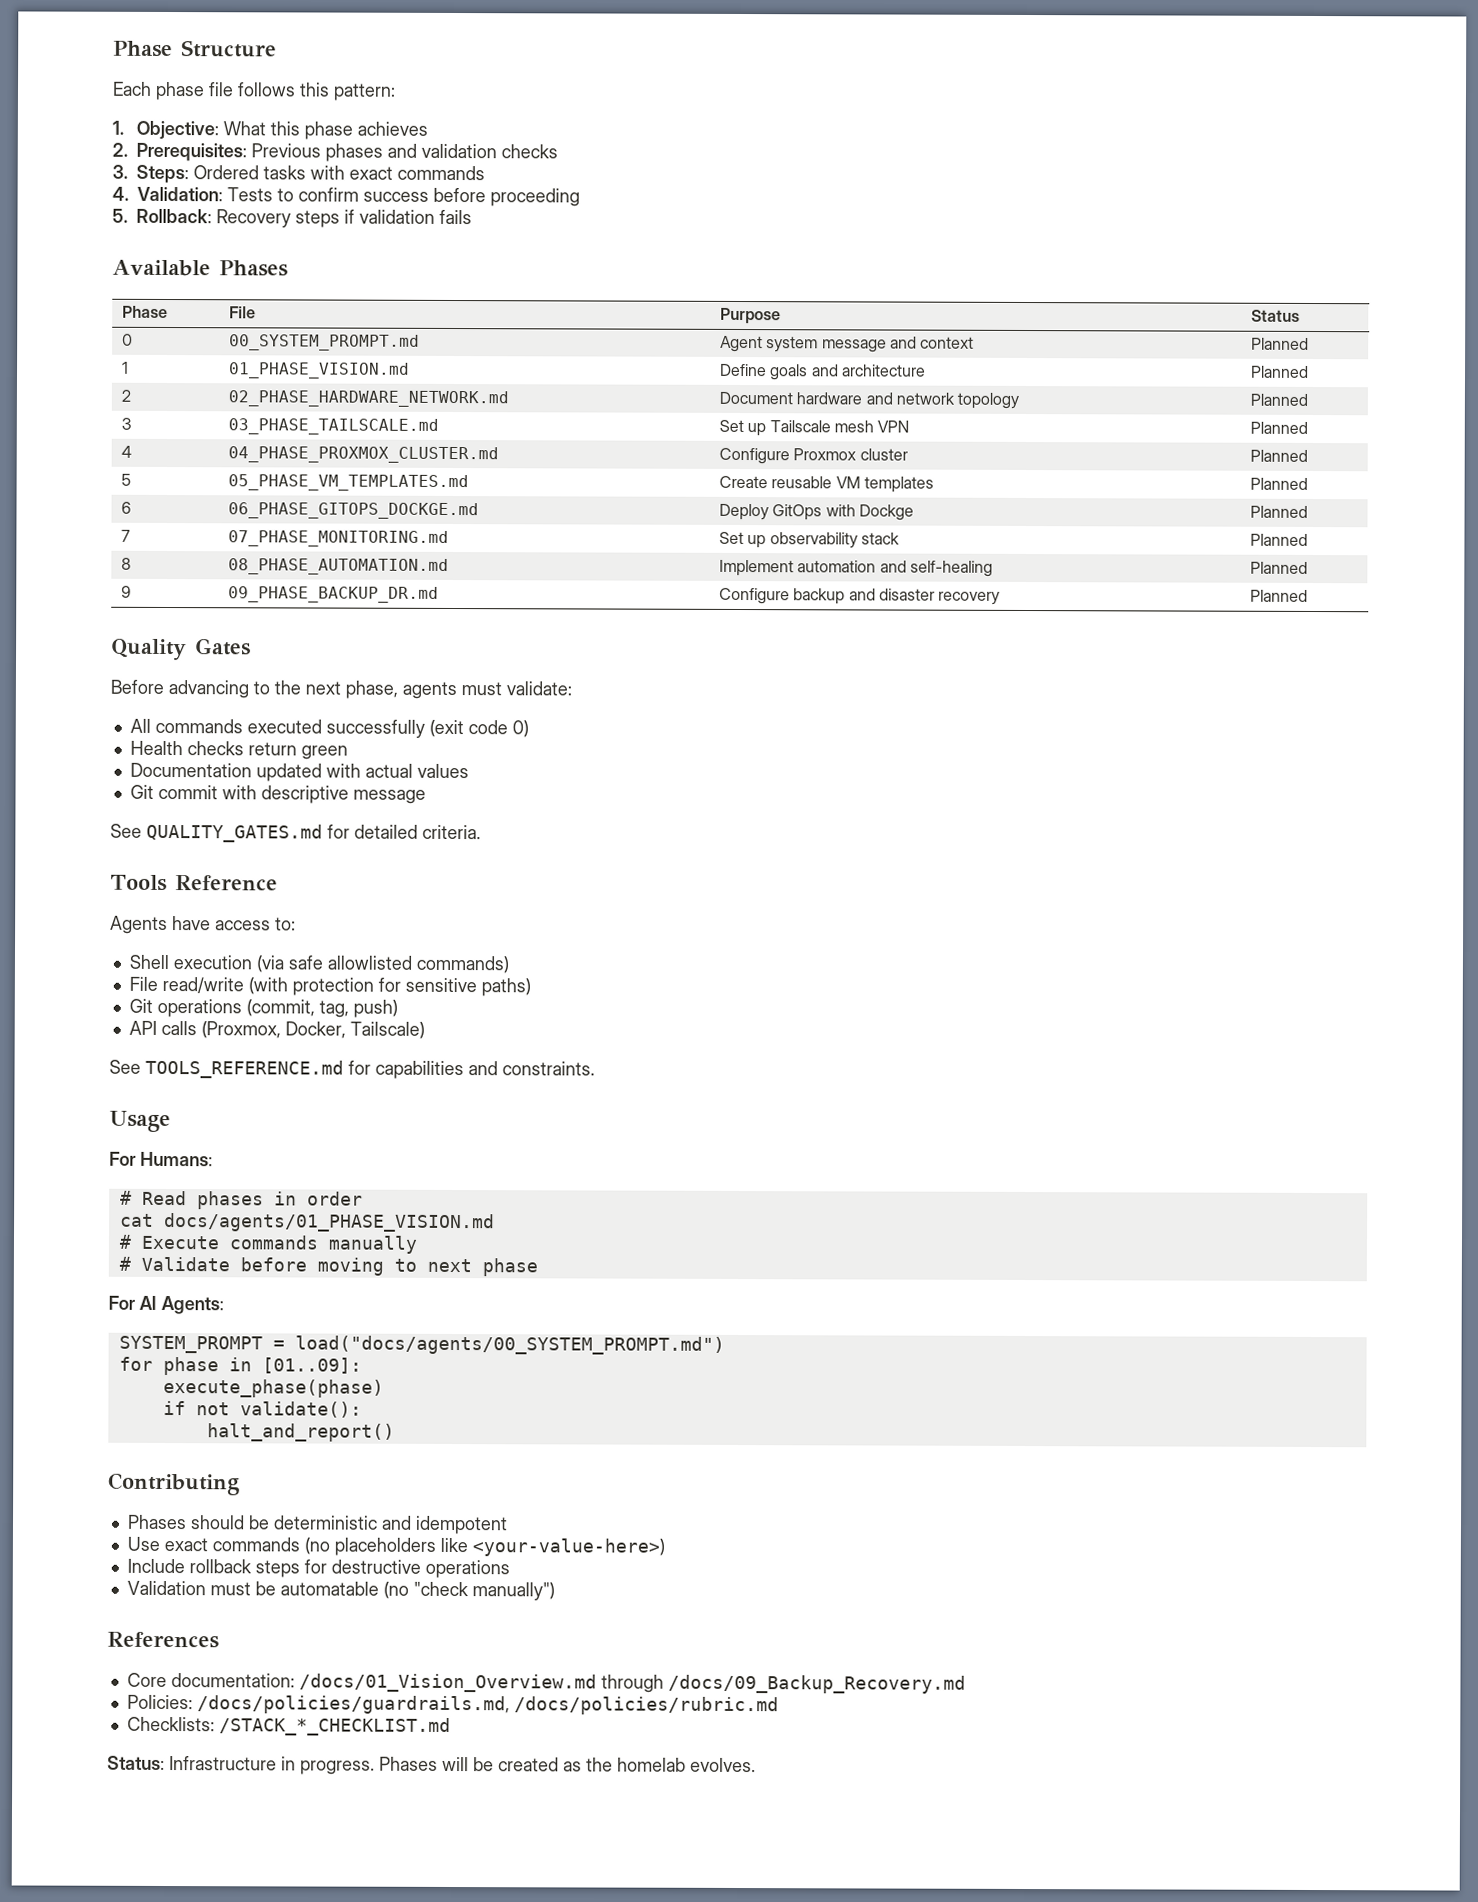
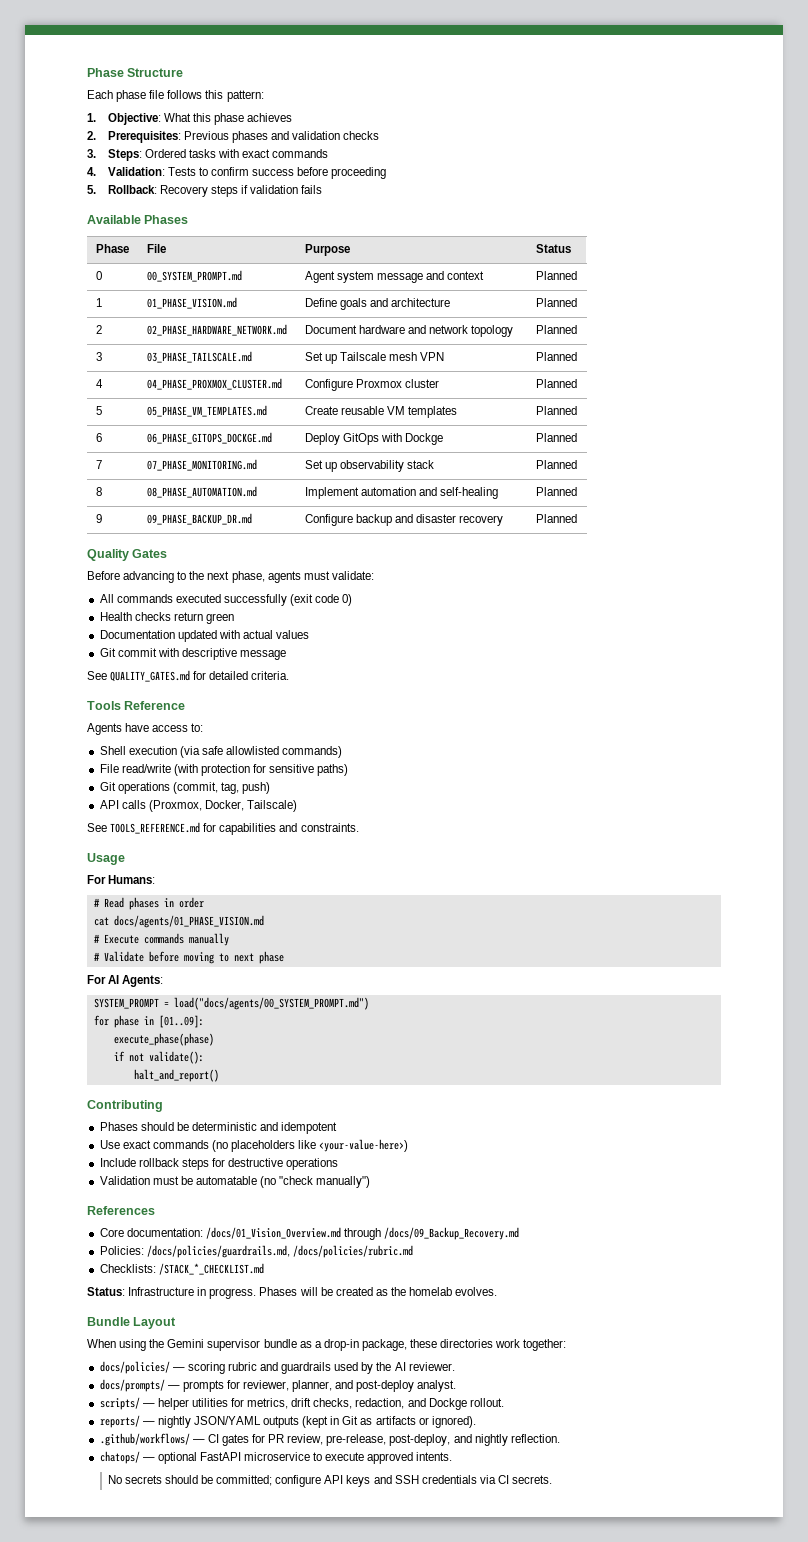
(756, 1765) none -> [87,1317,177,1329] [87,1339,567,1351] [99,1361,455,1374] [99,1379,457,1392] [99,1397,504,1410] [99,1415,476,1428] [99,1433,560,1446] [99,1451,453,1464] [107,1475,553,1487] // Bundle Layout // When using the Gemini supervisor bundle as a drop-in package, these directories work together: // docs/policies/ — scoring rubric and guardrails used by the AI reviewer. // docs/prompts/ — prompts for reviewer, planner, and post-deploy analyst. // scripts/ — helper utilities for metrics, drift checks, redaction, and Dockge rollout. // reports/ — nightly JSON/YAML outputs (kept in Git as artifacts or ignored). // .github/workflows/ — CI gates for PR review, pre-release, post-deploy, and nightly reflection. // chatops/ — optional FastAPI microservice to execute approved intents. // No secrets should be committed; configure API keys and SSH credentials via CI secrets.

